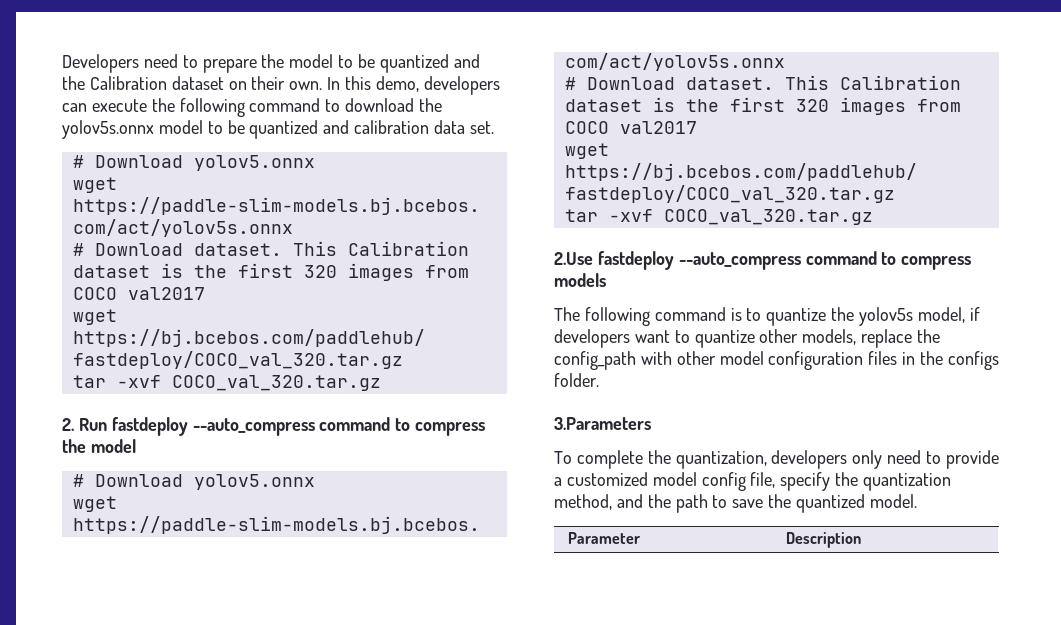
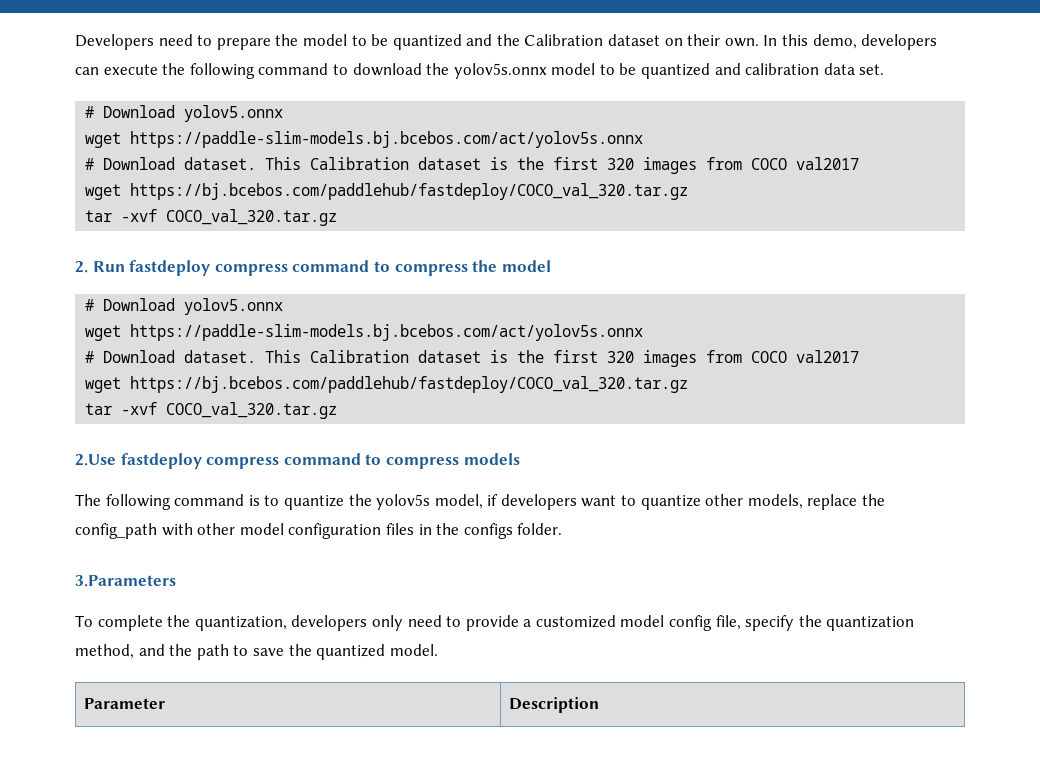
[192,418,315,436] --auto_compress -> [214,264,288,276] compress
[678,252,801,270] --auto_compress -> [206,457,280,469] compress

